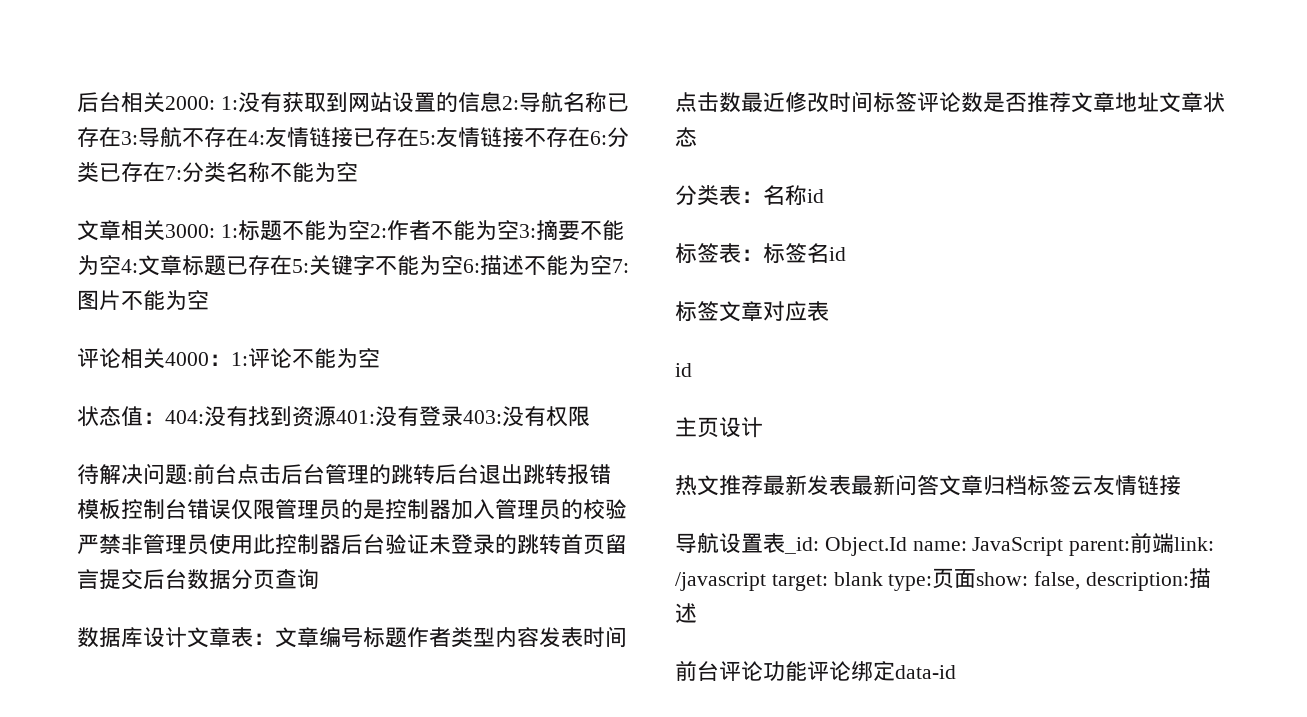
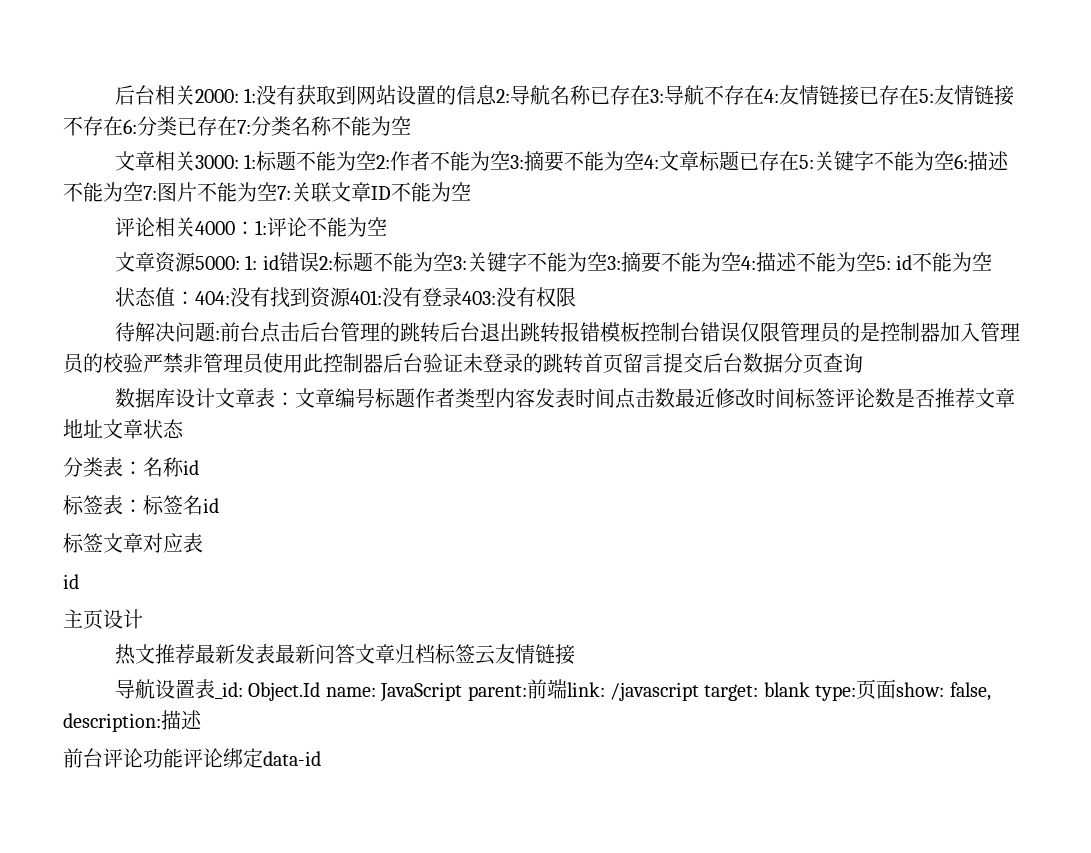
(209, 300) none -> [277,182,471,202] 7:关联文章ID不能为空
(380, 358) none -> [114,252,993,273] // 文章资源5000: 1: id错误2:标题不能为空3:关键字不能为空3:摘要不能为空4:描述不能为空5: id不能为空

